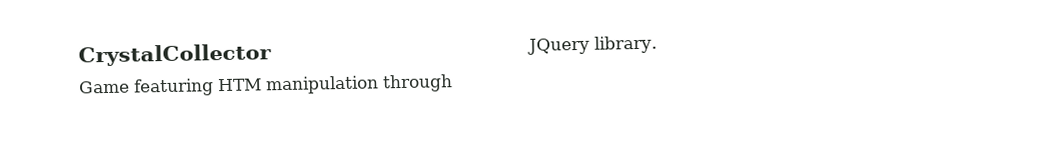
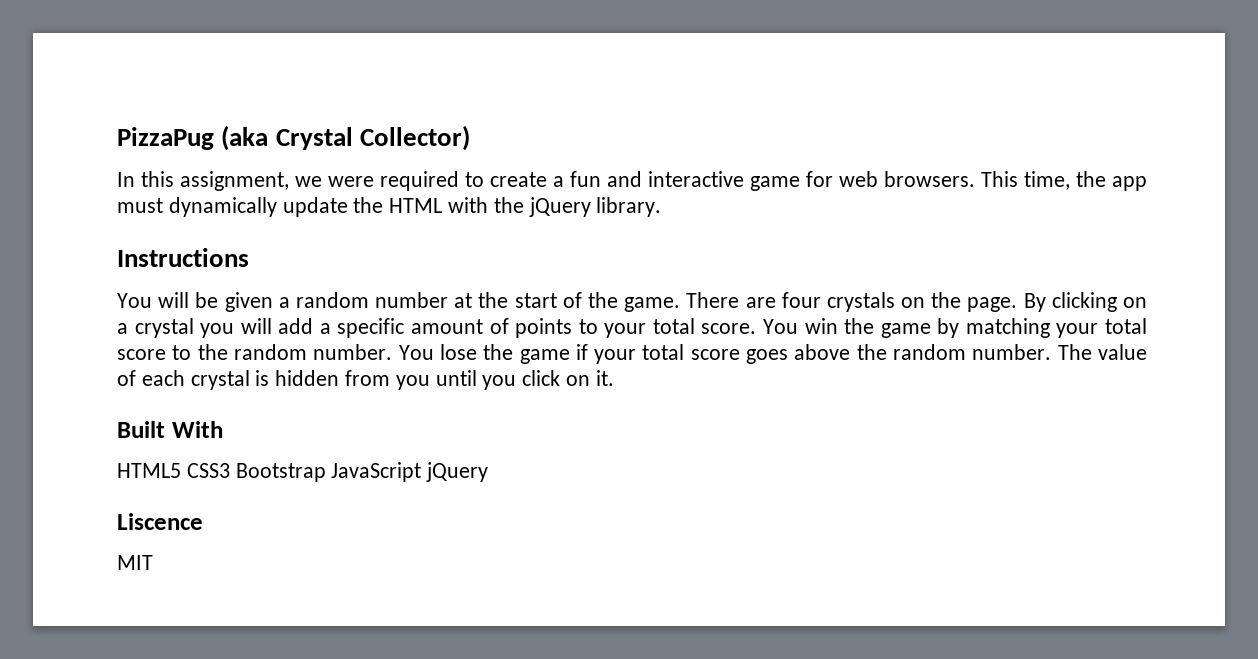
[78,43,272,67] [78,74,453,97] [527,35,657,55] CrystalCollector // Game featuring HTM manipulation through JQuery library. -> [117,125,470,151] [117,171,1147,191] [117,197,662,217] [117,248,249,267] [117,292,1147,312] [117,318,1147,338] [117,344,1147,364] [117,370,614,390] [117,421,223,438] [117,462,489,482] [117,513,203,530] [117,555,153,570] PizzaPug (aka Crystal Collector) // In this assignment, we were required to create a fun and interactive game for web browsers. This time, the app must dynamically update the HTML with the jQuery library. // Instructions // You will be given a random number at the start of the game. There are four crystals on the page. By clicking on a crystal you will add a specific amount of points to your total score. You win the game by matching your total score to the random number. You lose the game if your total score goes above the random number. The value of each crystal is hidden from you until you click on it. // Built With // HTML5 CSS3 Bootstrap JavaScript jQuery // Liscence // MIT

